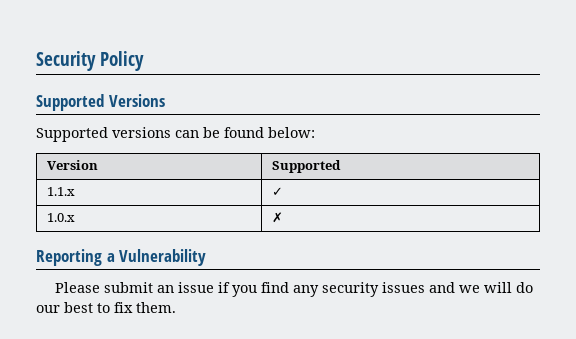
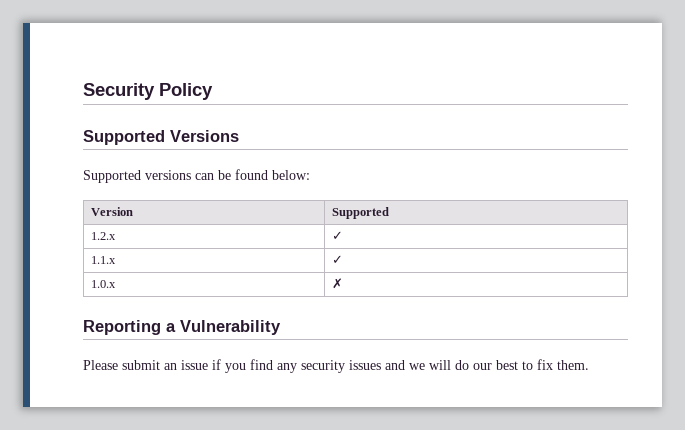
(342, 166) none -> [91,232,117,240] [332,231,344,240] // 1.2.x | ✓

